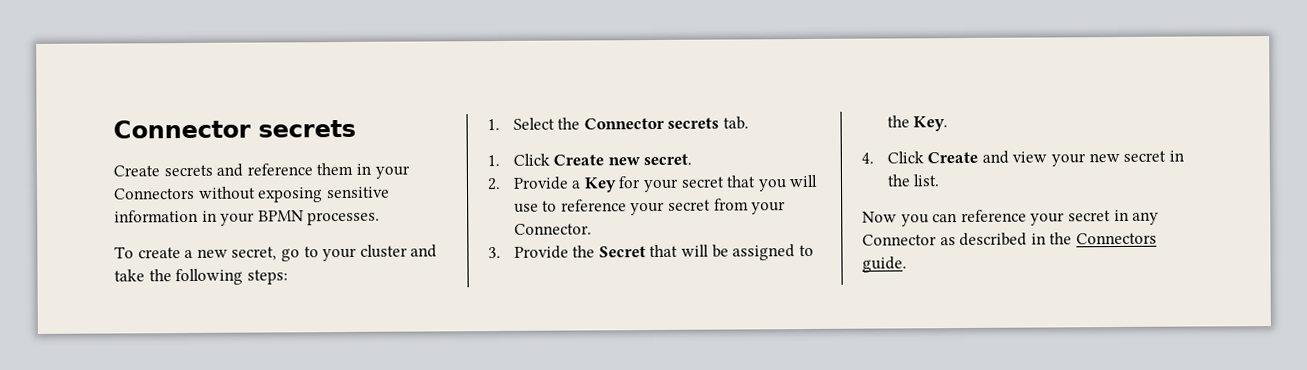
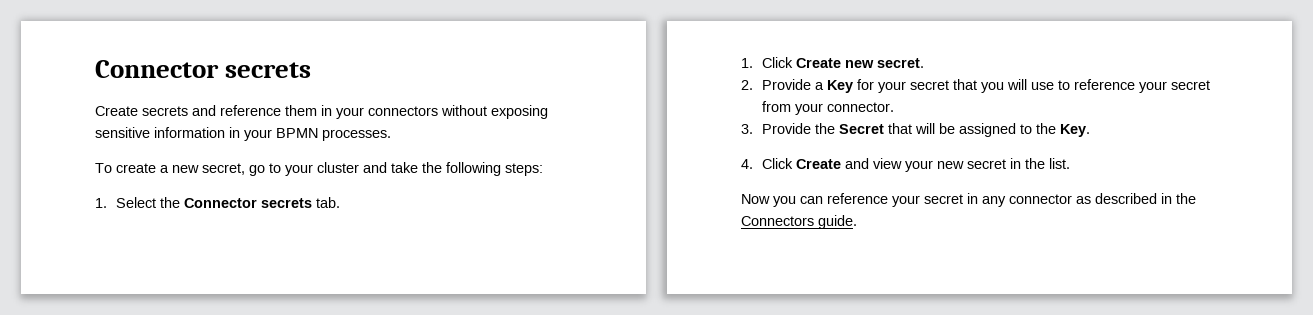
[114,187,195,200] Connectors -> [368,106,438,116] connectors
[513,223,592,235] Connector. -> [827,102,895,112] connector.
[862,234,937,246] Connector -> [1009,194,1072,204] connector

